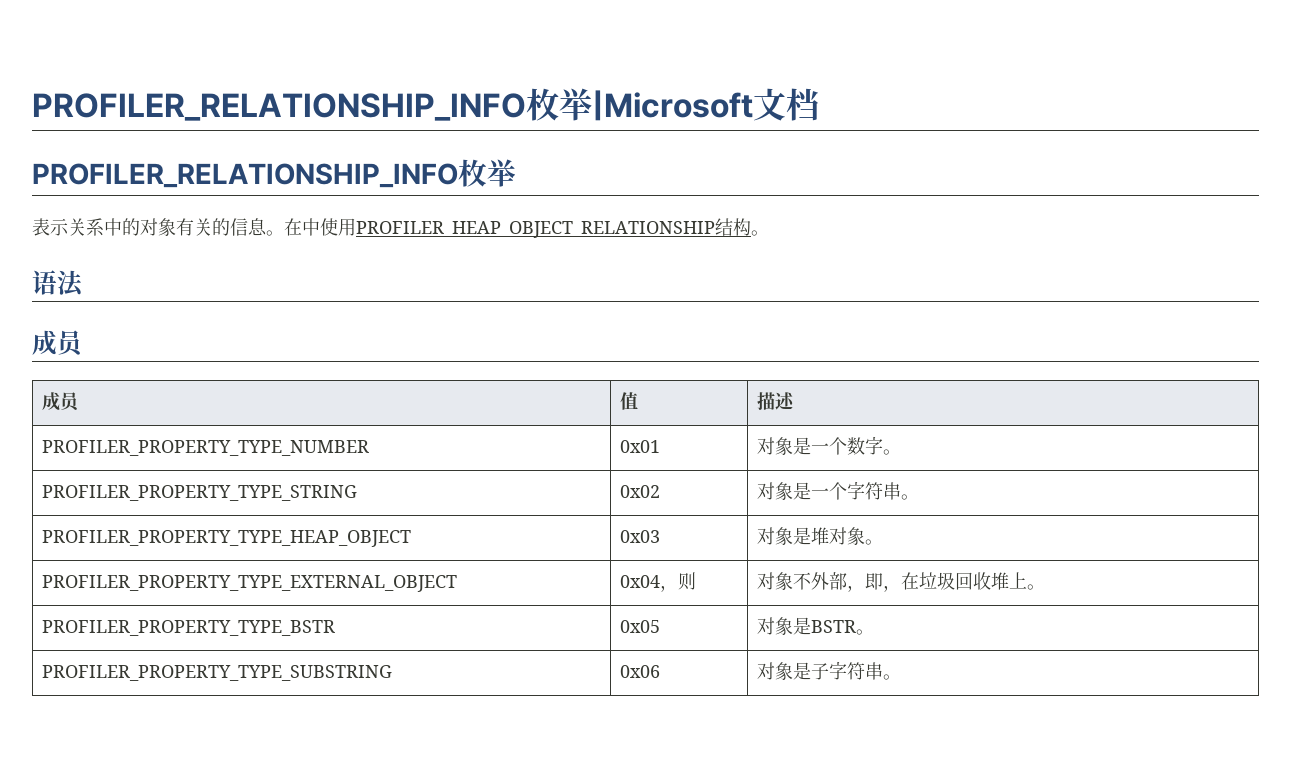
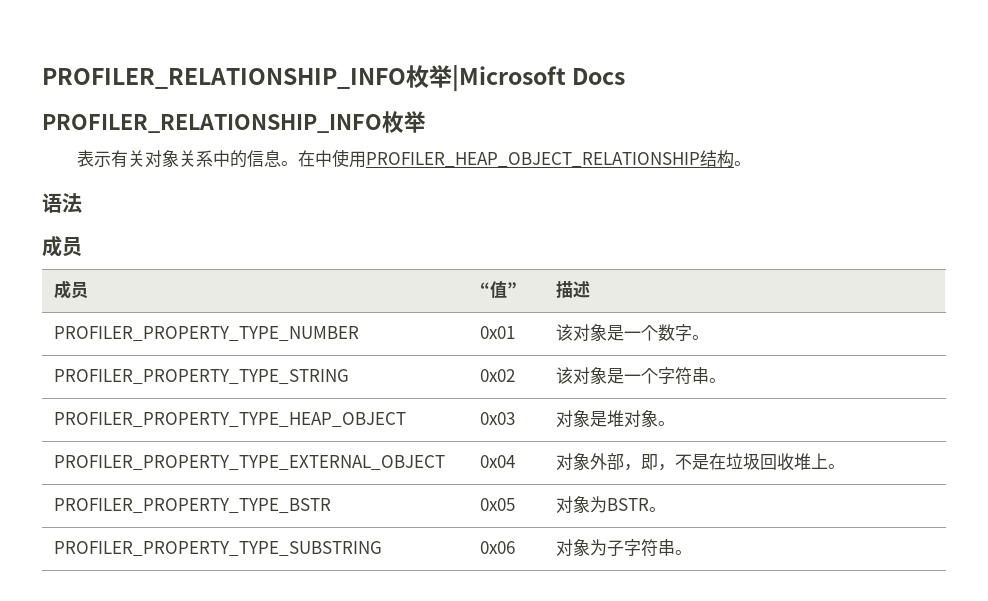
[753,88,819,121] 文档 -> [572,68,626,85] Docs
[68,218,212,236] 关系中的对象有关 -> [110,150,230,168] 有关对象关系中
(82, 402) none -> [480,282,491,296] “
(639, 401) none -> [507,282,518,296] ”
(661, 446) none -> [556,324,574,341] 该
(661, 491) none -> [556,367,574,384] 该
[660,572,697,592] [757,572,812,590] ，则 | 对象不 -> [556,453,591,470] | 对象
(902, 588) none -> [675,454,710,470] 不是
[793,617,812,635] 是 -> [590,496,608,513] 为
[793,662,812,680] 是 -> [590,539,608,556] 为

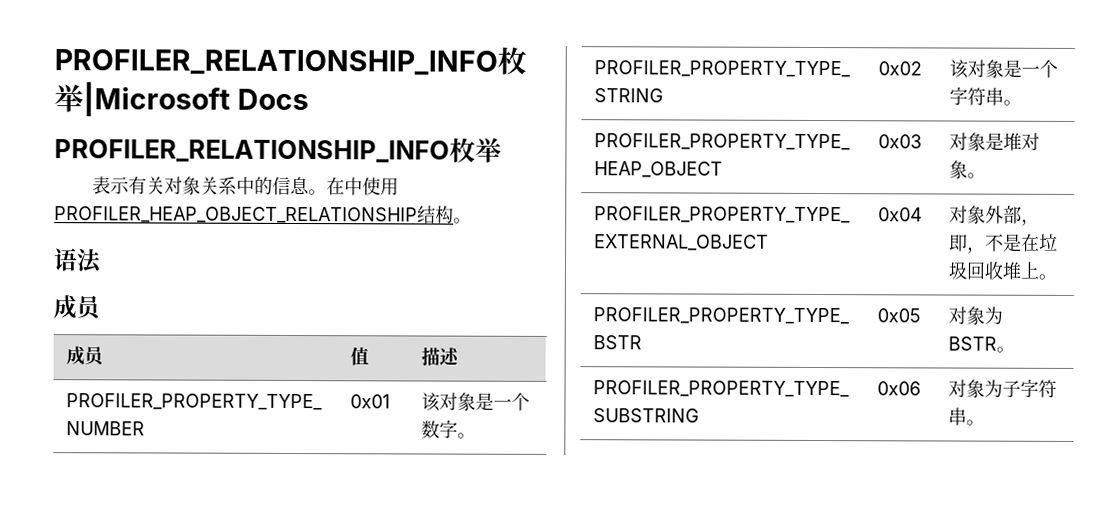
[480,282,491,296] “ -> (106, 356) none
[507,282,518,296] ” -> (369, 356) none

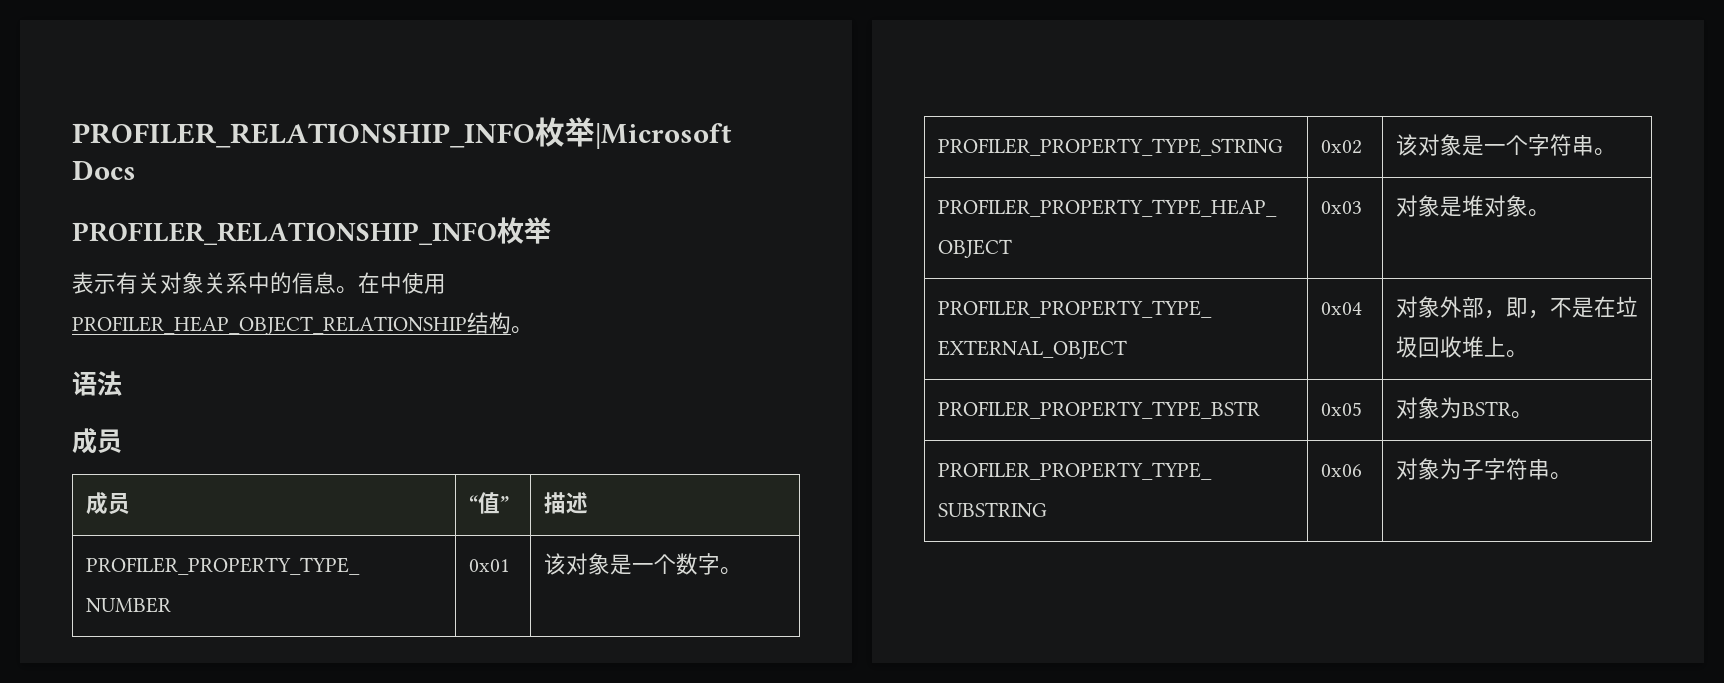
(106, 356) none -> [468,495,478,511] “
(369, 356) none -> [499,496,509,511] ”

